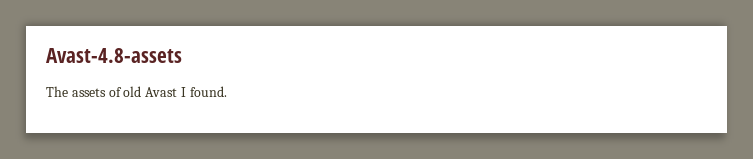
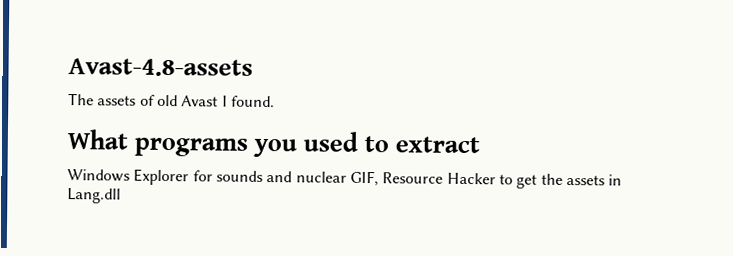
(227, 91) none -> [67,129,481,158] [67,168,623,189] [67,188,121,204] // What programs you used to extract // Windows Explorer for sounds and nuclear GIF, Resource Hacker to get the assets in Lang.dll

